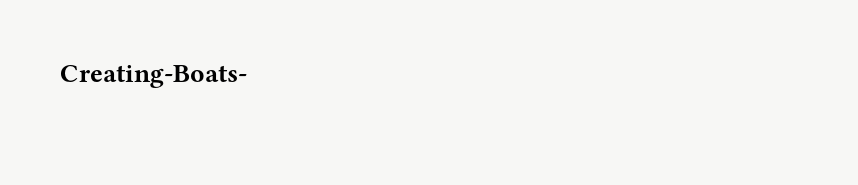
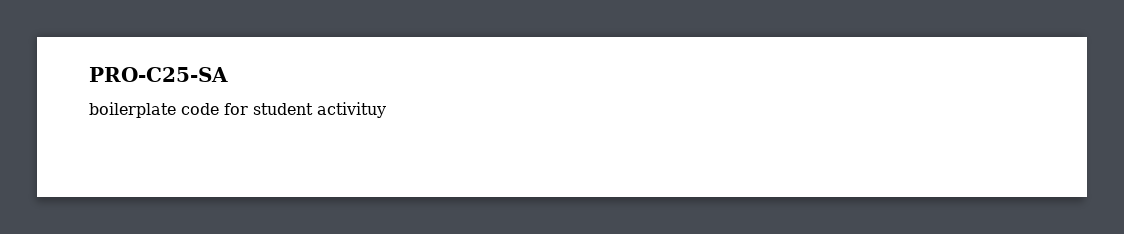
[60,65,247,88] Creating-Boats- -> [89,67,228,82] [89,102,386,118] PRO-C25-SA // boilerplate code for student activituy

